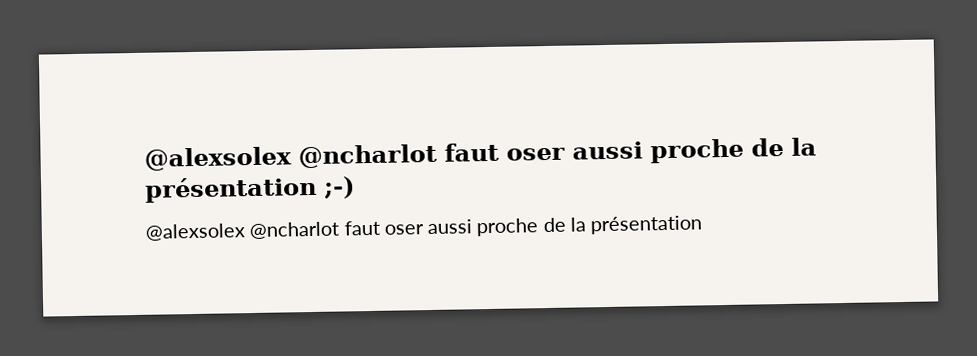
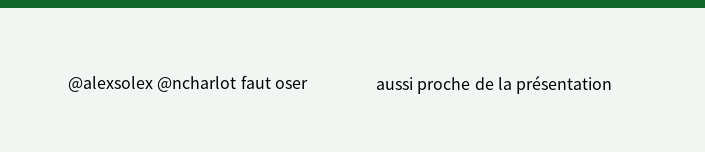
[144,137,817,171] [144,175,355,203] [145,215,703,241] @alexsolex @ncharlot faut oser aussi proche de la présentation ;-) // @alexsolex @ncharlot faut oser aussi proche de la présentation -> [68,75,613,94] @alexsolex @ncharlot faut oser aussi proche de la présentation

